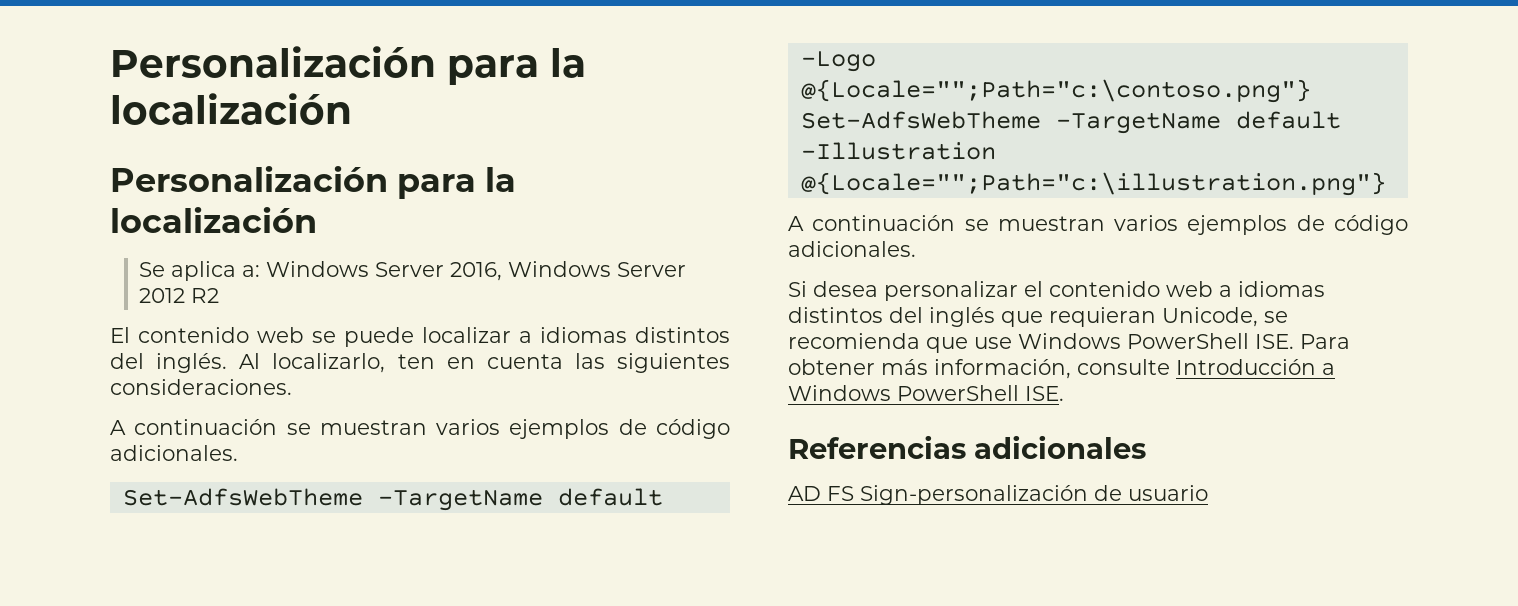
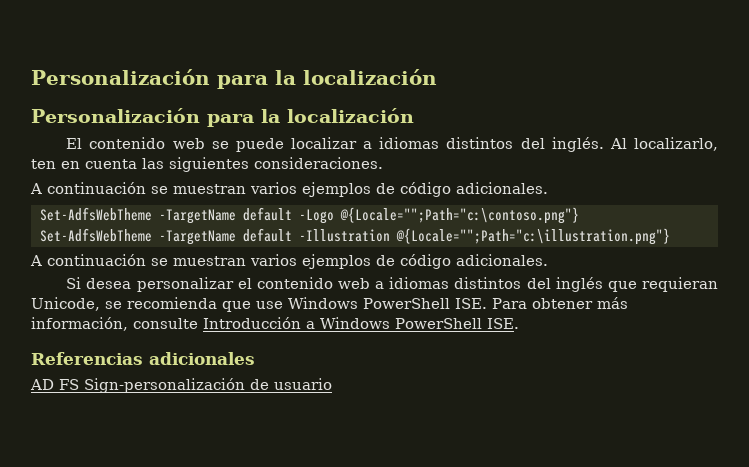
[139,261,687,281] [139,288,220,303] // Se aplica a: Windows Server 2016, Windows Server 2012 R2 -> (414, 115) none

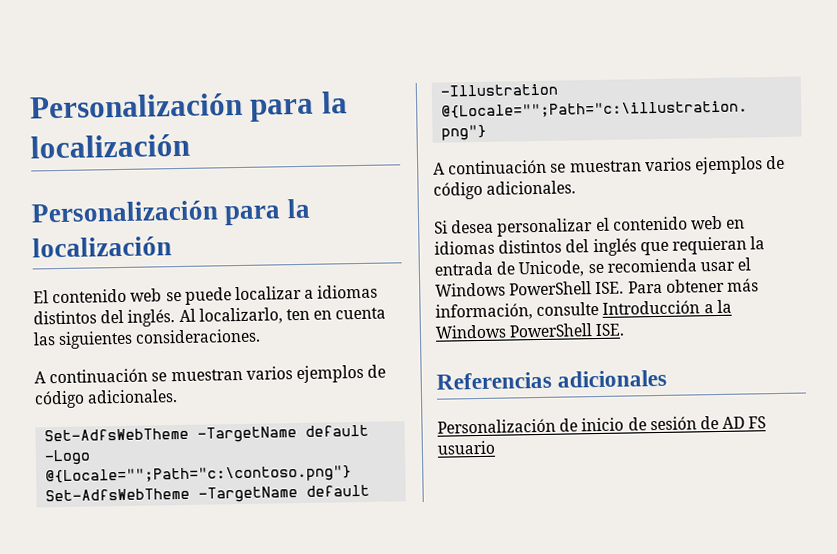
[375,281,385,289] a -> [726,219,746,229] en
(719, 284) none -> [750,236,766,250] [434,261,516,276] la entrada de
[222,301,283,312] que use -> [699,257,752,272] usar el
(315, 325) none -> [716,299,732,314] la
[30,378,269,393] AD FS Sign-personalización de -> [437,415,767,434] Personalización de inicio de sesión de AD FS

